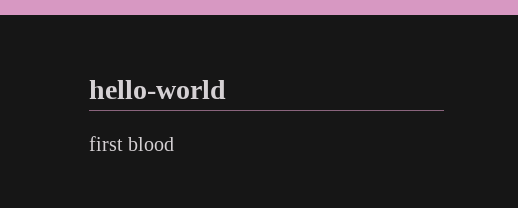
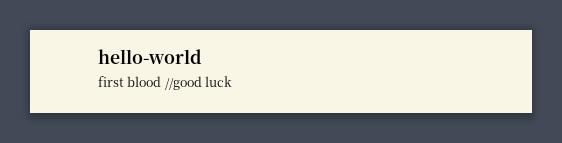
(175, 144) none -> [164,76,233,90] //good luck

